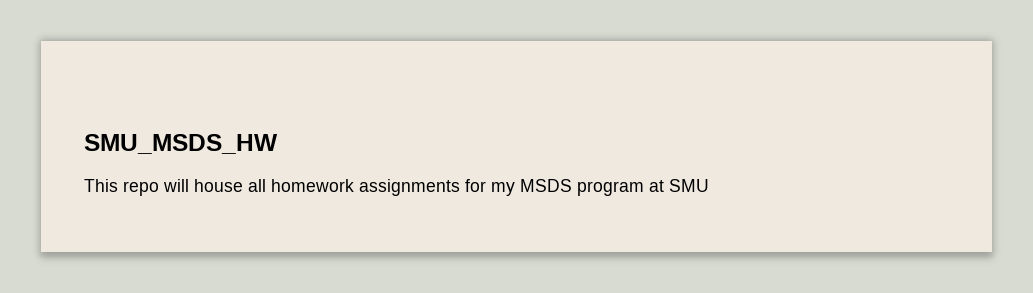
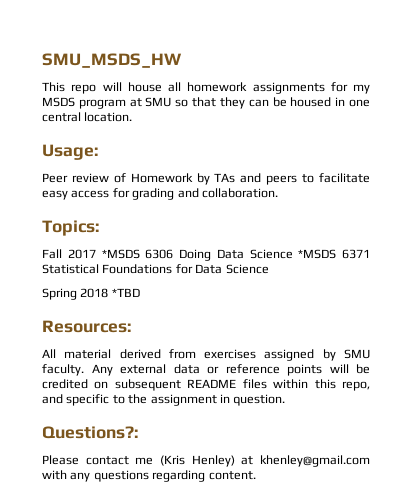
(709, 185) none -> [175,97,370,109] [42,112,133,122] [42,144,98,160] [42,173,370,185] [42,188,278,200] [42,220,99,236] [42,249,370,261] [42,264,269,274] [42,288,140,300] [42,320,131,333] [42,349,370,361] [42,364,370,376] [42,379,370,391] [42,394,286,406] [42,426,138,439] [42,455,370,467] [42,470,256,482] so that they can be housed in one central location. // Usage: // Peer review of Homework by TAs and peers to facilitate easy access for grading and collaboration. // Topics: // Fall 2017 *MSDS 6306 Doing Data Science *MSDS 6371 Statistical Foundations for Data Science // Spring 2018 *TBD // Resources: // All material derived from exercises assigned by SMU faculty. Any external data or reference points will be credited on subsequent README files within this repo, and specific to the assignment in question. // Questions?: // Please contact me (Kris Henley) at khenley@gmail.com with any questions regarding content.

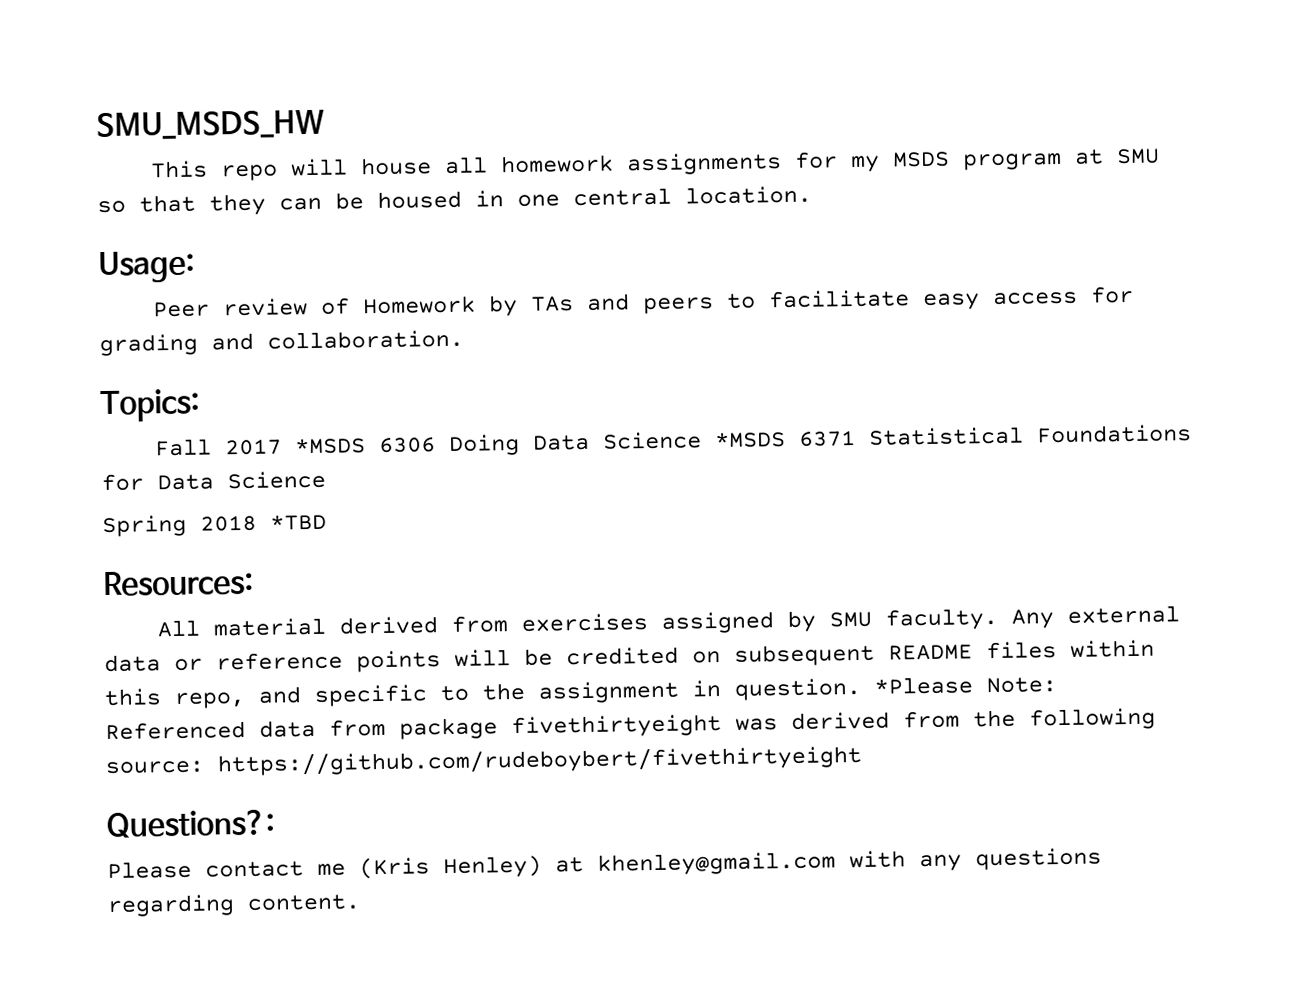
(286, 400) none -> [874,676,1057,695] [105,707,1156,741] [105,745,862,777] *Please Note: Referenced data from package fivethirtyeight was derived from the following source: https://github.com/rudeboybert/fivethirtyeight

